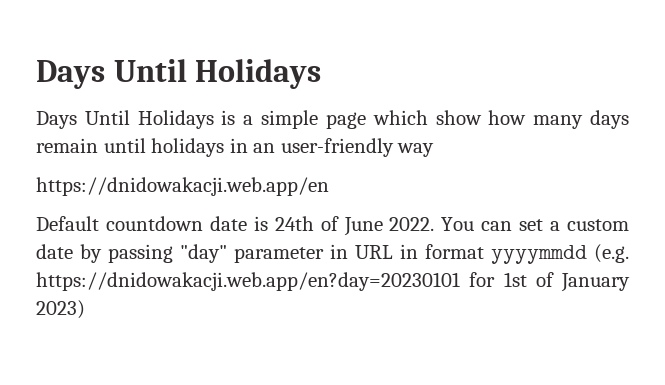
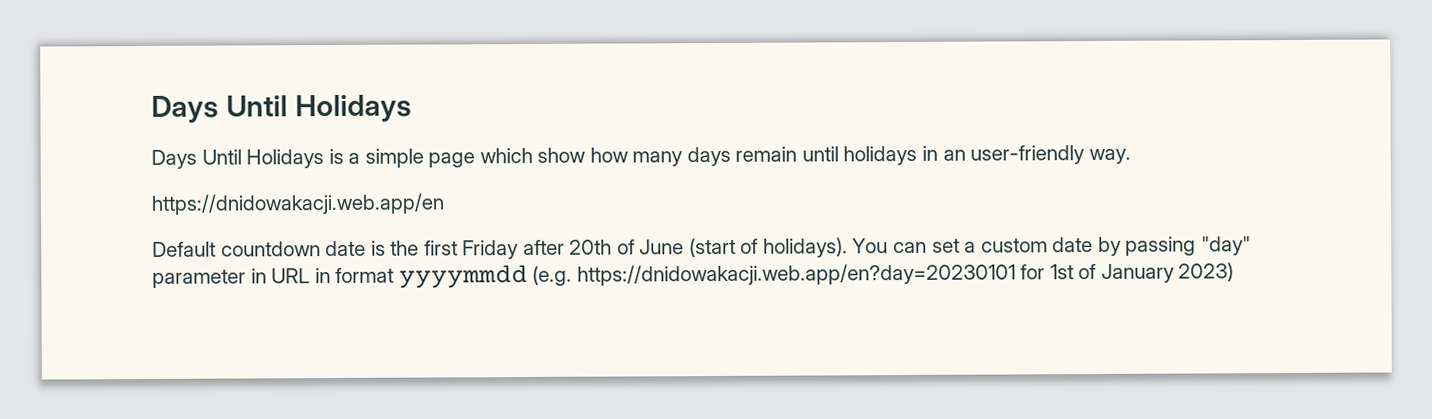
[397,143,435,157] way -> [1088,148,1131,165] way.
[274,216,435,236] 24th of June 2022. -> [390,237,848,260] the first Friday after 20th of June (start of holidays).

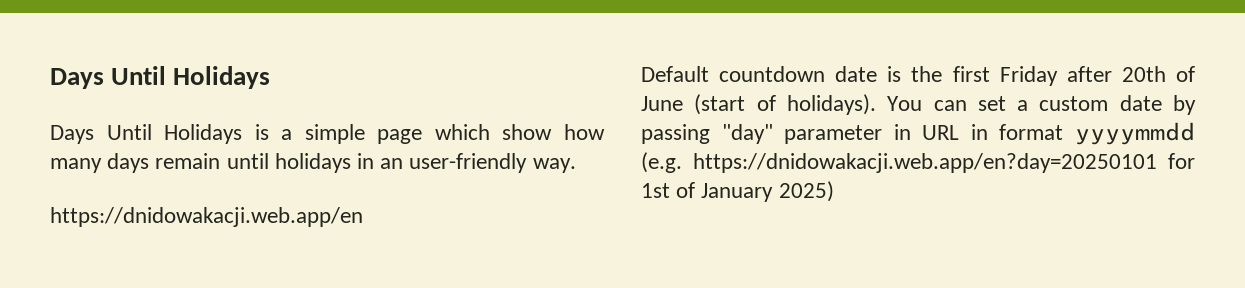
[576,263,1016,286] https://dnidowakacji.web.app/en?day=20230101 -> [693,153,1157,173] https://dnidowakacji.web.app/en?day=20250101
[1178,262,1235,282] 2023) -> [778,181,834,202] 2025)

